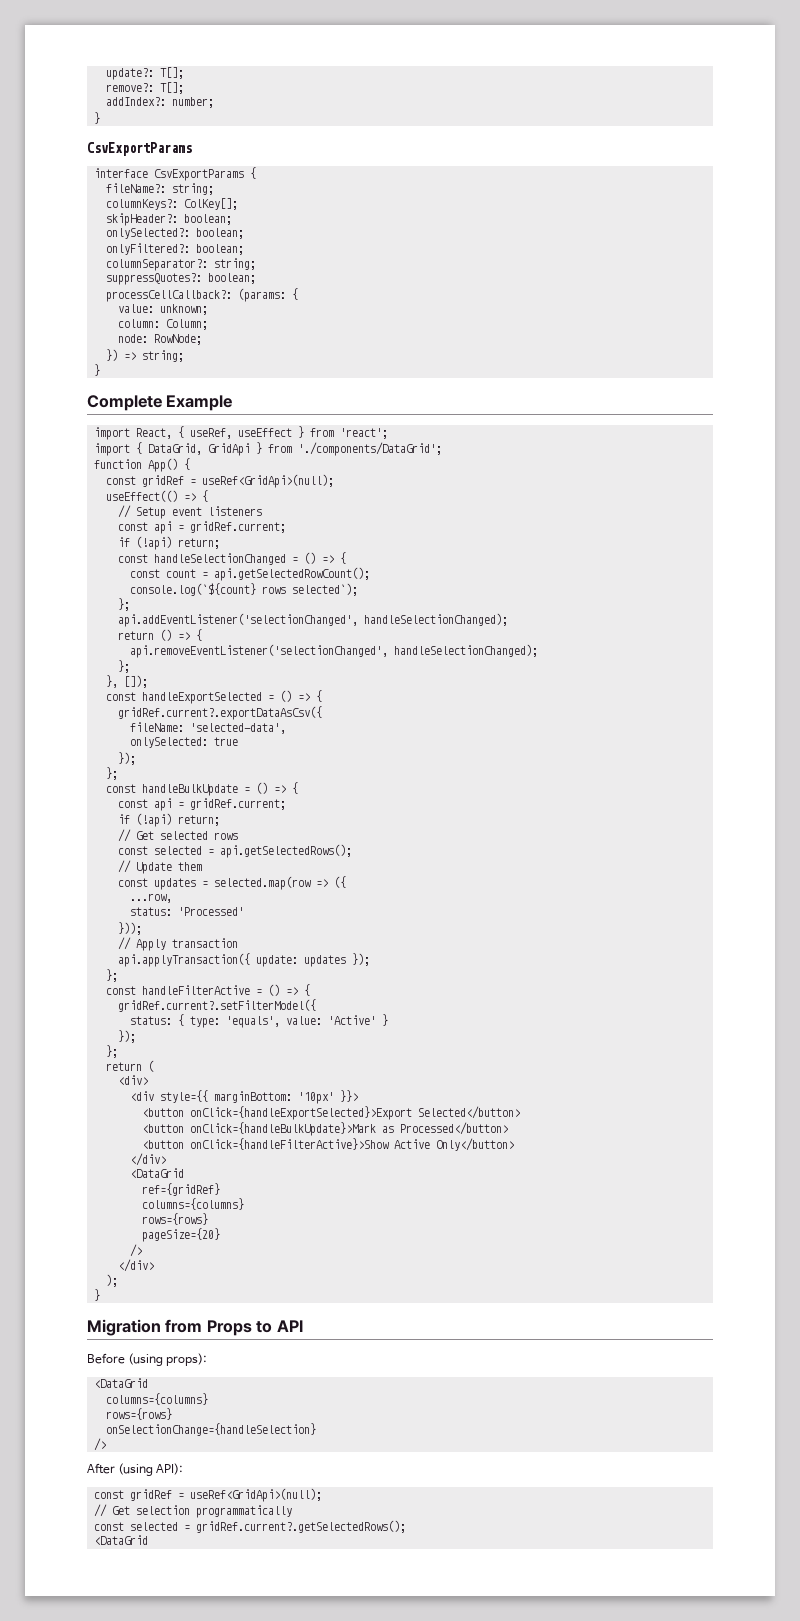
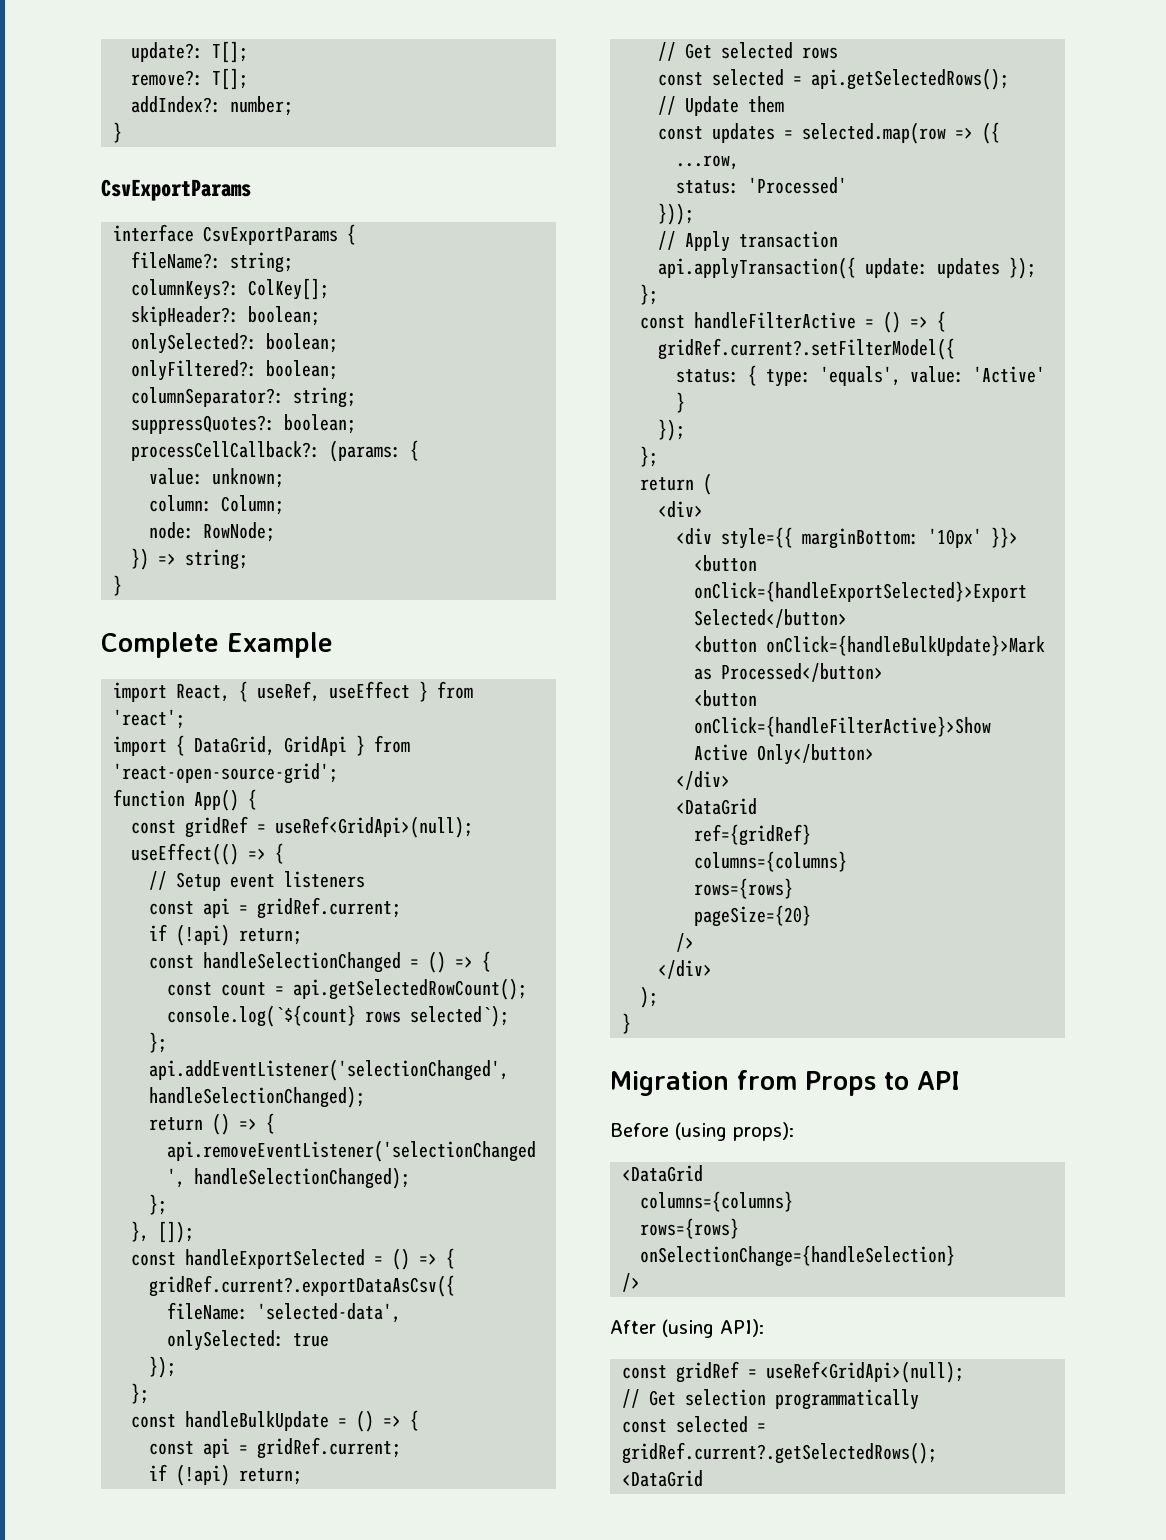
[298,442,443,456] './components/DataGrid'; -> [113,763,339,784] 'react-open-source-grid';

